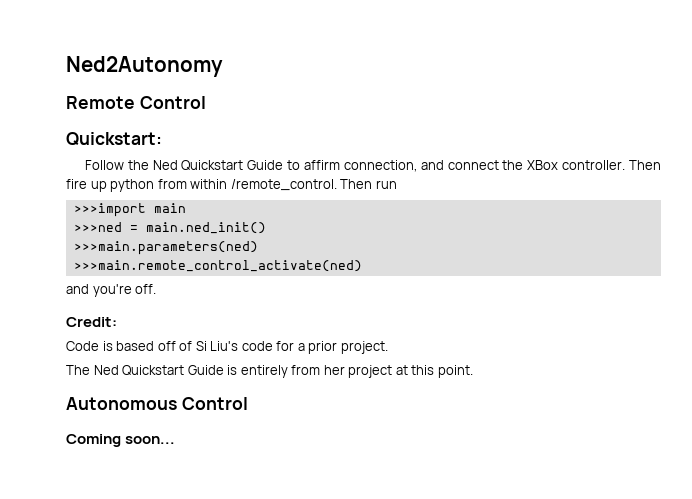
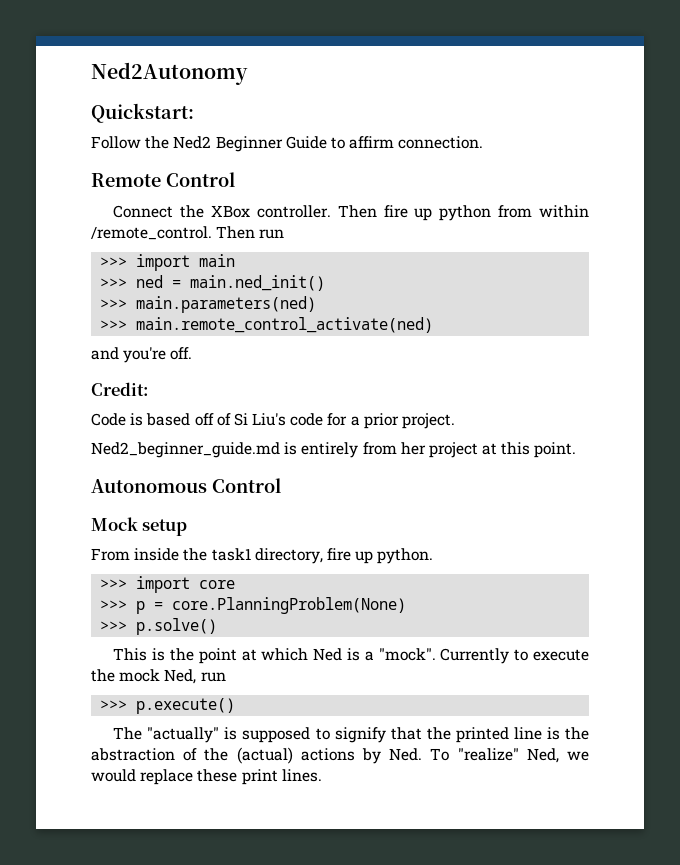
[66,96,206,109] // Remote Control -> (248, 73) none
[152,160,244,171] Ned Quickstart -> [173,136,283,152] Ned2 Beginner
[343,160,499,172] connection, and connect -> [398,136,484,149] [91,172,235,187] [113,205,174,218] connection. // Remote Control // Connect
[73,203,146,217] >>>import -> [100,254,191,271] >>> import
[73,222,122,232] >>>ned -> [100,275,164,288] >>> ned
[73,241,258,255] [73,260,362,272] >>>main.parameters(ned) // >>>main.remote_control_activate(ned) -> [100,296,317,313] [100,317,434,333] >>> main.parameters(ned) // >>> main.remote_control_activate(ned)
[66,365,224,376] The Ned Quickstart Guide -> [91,442,280,458] Ned2_beginner_guide.md
[66,434,176,447] Coming soon... -> [91,517,188,536] [91,548,434,564] [100,576,236,593] [100,597,407,614] [100,618,218,635] [113,648,589,664] [91,669,226,684] [100,698,236,714] [113,727,590,743] [91,747,589,764] [91,769,322,785] Mock setup // From inside the task1 directory, fire up python. // >>> import core // >>> p = core.PlanningProblem(None) // >>> p.solve() // This is the point at which Ned is a "mock". Currently to execute the mock Ned, run // >>> p.execute() // The "actually" is supposed to signify that the printed line is the abstraction of the (actual) actions by Ned. To "realize" Ned, we would replace these print lines.

